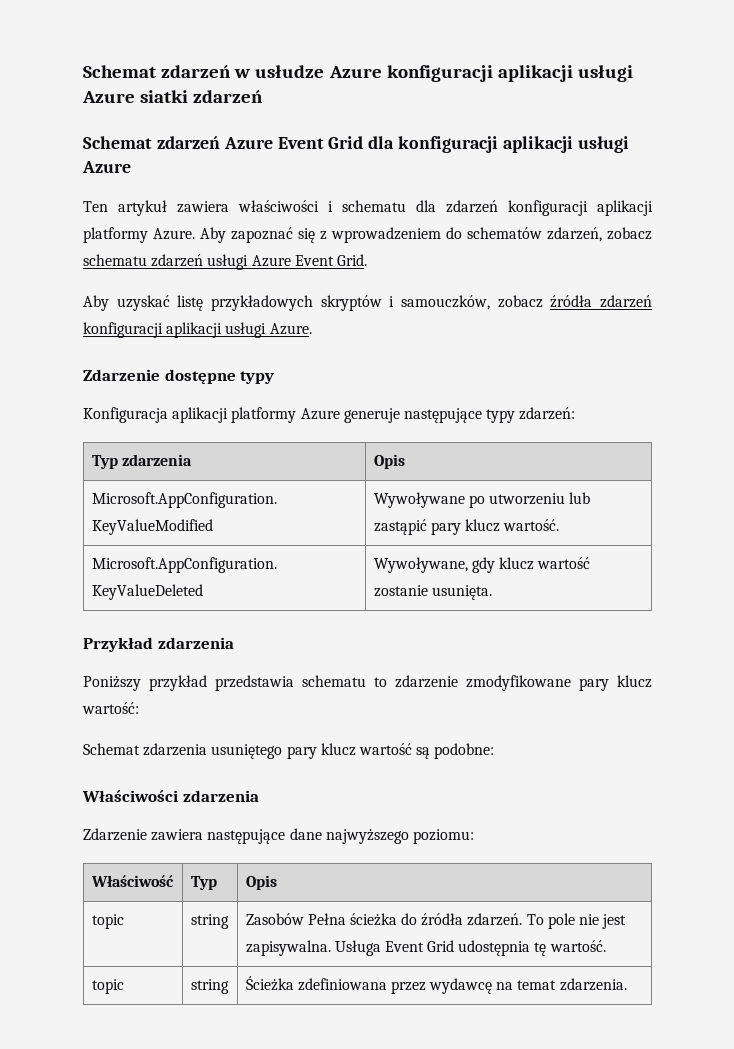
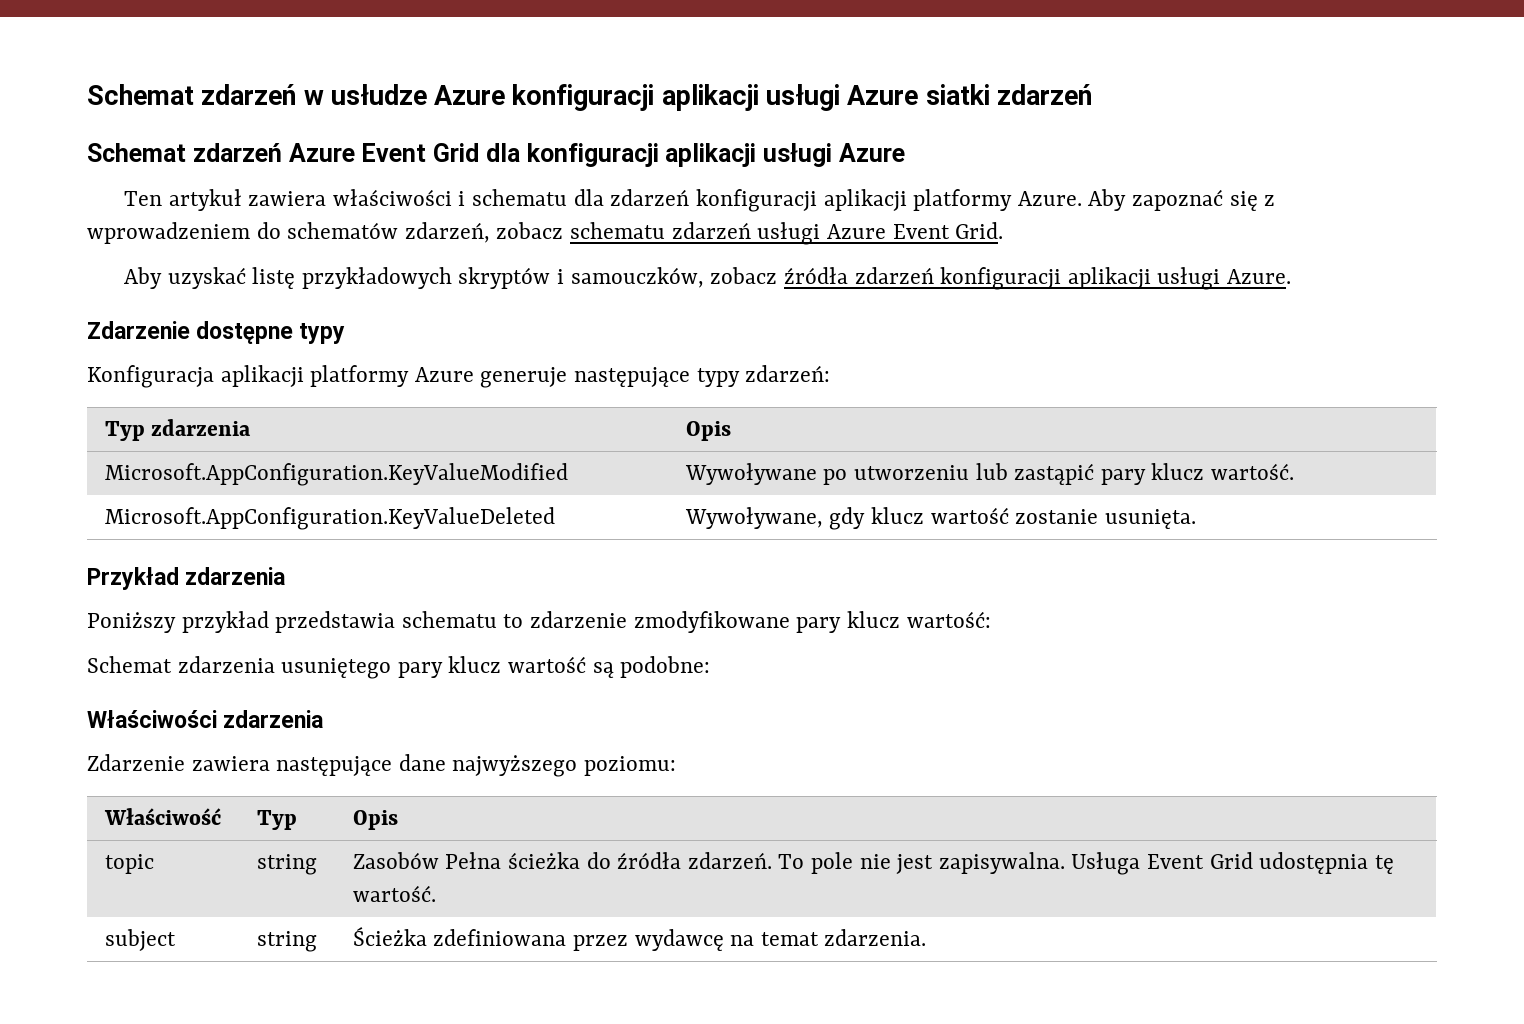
[91,979,124,994] topic -> [104,929,176,951] subject

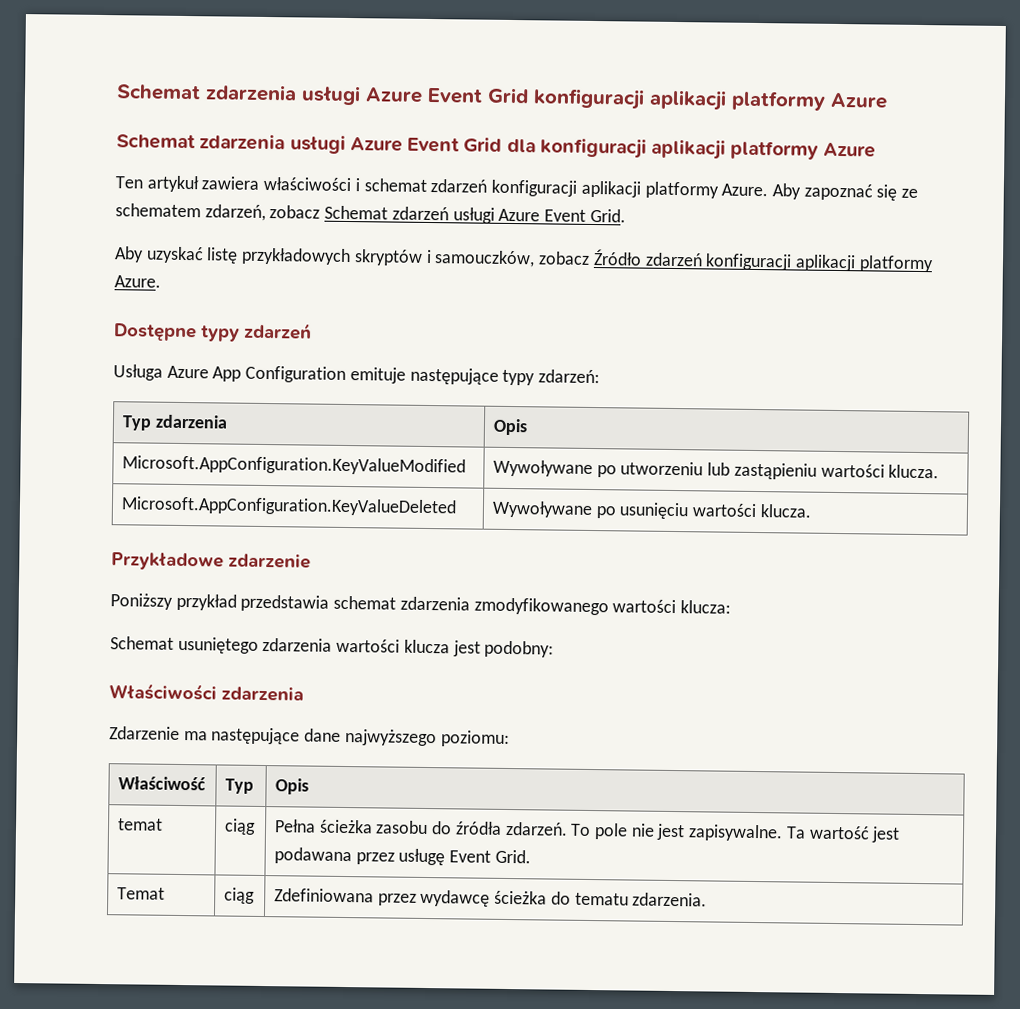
[87,84,1092,111] [87,143,282,162] Schemat zdarzeń w usłudze Azure konfiguracji aplikacji usługi Azure siatki zdarzeń // Schemat zdarzeń -> [116,84,888,111] [116,134,346,154] Schemat zdarzenia usługi Azure Event Grid konfiguracji aplikacji platformy Azure // Schemat zdarzenia usługi
[763,143,832,167] usługi -> [730,140,820,160] platformy
[472,189,604,206] schematu dla -> [363,178,427,192] schemat
[1264,195,1276,206] [87,222,399,244] z wprowadzeniem do schematów -> [901,188,919,198] [115,203,201,218] ze schematem
[570,222,666,239] schematu -> [324,205,389,220] Schemat
[783,267,1221,290] źródła zdarzeń konfiguracji aplikacji usługi -> [592,248,934,273] Źródło zdarzeń konfiguracji aplikacji platformy
[87,321,346,344] [87,365,568,388] Zdarzenie dostępne typy // Konfiguracja aplikacji platformy Azure generuje -> [113,322,312,342] [113,364,406,384] Dostępne typy zdarzeń // Usługa Azure App Configuration emituje
[1014,463,1295,485] [104,507,555,530] [684,507,1196,530] [87,567,286,590] [87,611,991,633] [87,656,711,679] zastąpić pary klucz wartość. // Microsoft.AppConfiguration.KeyValueDeleted | Wywoływane, gdy klucz wartość zostanie usunięta. // Przykład zdarzenia // Poniższy przykład przedstawia schematu to zdarzenie zmodyfikowane pary klucz wartość: // Schemat zdarzenia usuniętego pary klucz wartość są podobne: -> [733,462,940,480] [120,496,457,517] [491,500,812,520] [111,552,311,571] [110,593,732,616] [110,636,555,658] zastąpieniu wartości klucza. // Microsoft.AppConfiguration.KeyValueDeleted | Wywoływane po usunięciu wartości klucza. // Przykładowe zdarzenie // Poniższy przykład przedstawia schemat zdarzenia zmodyfikowanego wartości klucza: // Schemat usuniętego zdarzenia wartości klucza jest podobny:
[191,756,270,771] zawiera -> [183,731,208,741] ma
[104,854,154,874] [256,854,317,875] [352,852,439,869] topic | string | Zasobów -> [116,818,163,831] [223,818,256,835] temat | ciąg |
(580, 860) none -> [375,820,429,835] zasobu
[938,852,1394,875] [352,885,436,902] [104,929,176,951] [256,931,317,952] [352,927,819,951] zapisywalna. Usługa Event Grid udostępnia tę wartość. // subject | string | Ścieżka zdefiniowana przez wydawcę na temat -> [688,824,901,843] [273,847,531,866] [116,887,165,900] [223,887,255,904] [273,888,629,907] zapisywalne. Ta wartość jest podawana przez usługę Event Grid. // Temat | ciąg | Zdefiniowana przez wydawcę ścieżka do tematu

